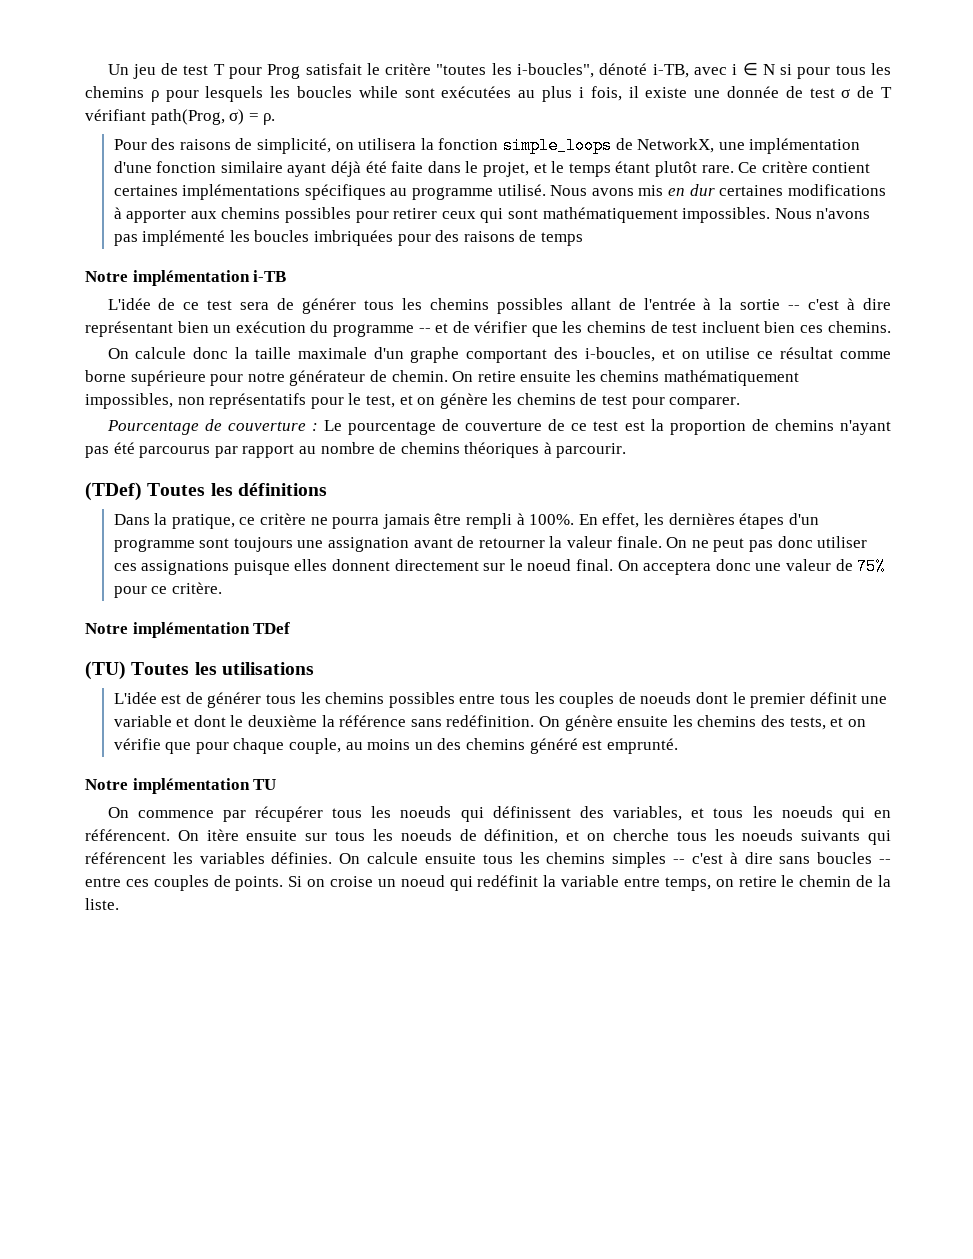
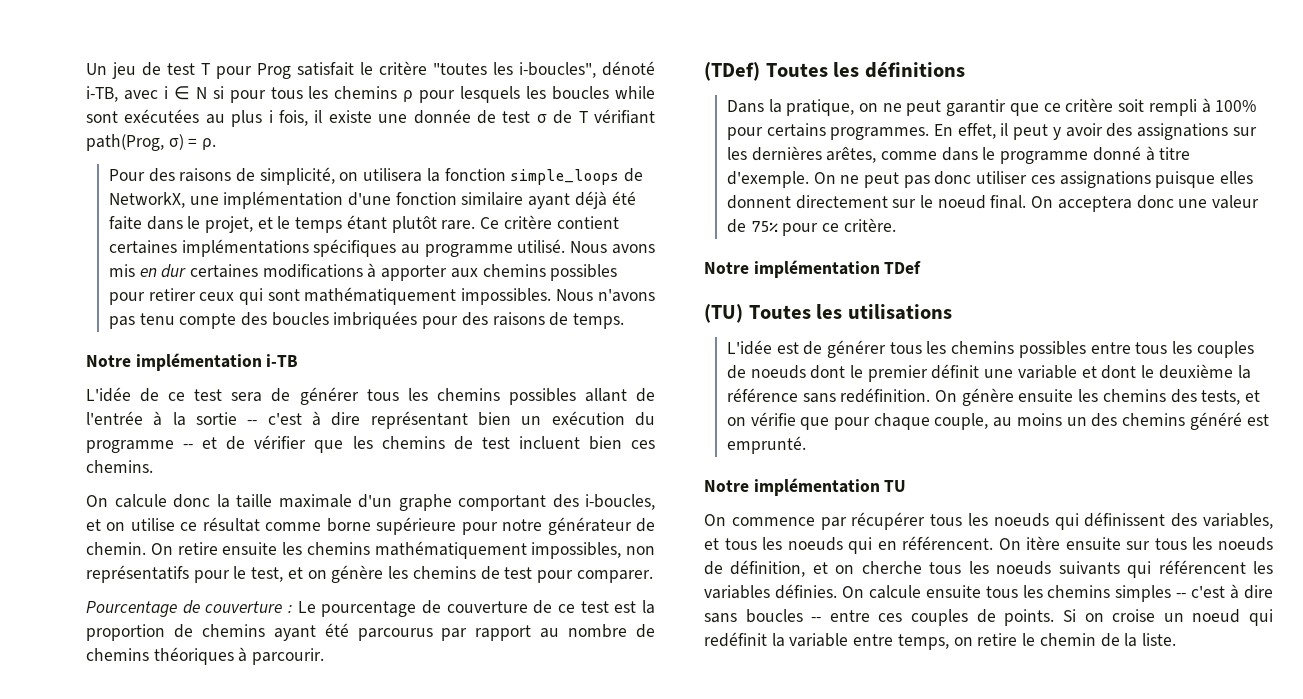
[142,230,250,246] implémenté les -> [139,312,268,329] tenu compte des
[540,232,583,246] temps -> [573,313,625,329] temps.
[840,420,891,435] [85,446,109,458] n'ayant pas -> [273,625,316,641] ayant
[239,513,819,529] [113,536,662,552] ce critère ne pourra jamais être rempli à 100%. En effet, les dernières étapes d'un programme sont toujours une assignation avant de retourner la valeur finale. -> [859,98,1257,116] [726,123,1257,140] [726,146,1191,164] [726,171,809,188] on ne peut garantir que ce critère soit rempli à 100% pour certains programmes. En effet, il peut y avoir des assignations sur les dernières arêtes, comme dans le programme donné à titre d'exemple.

